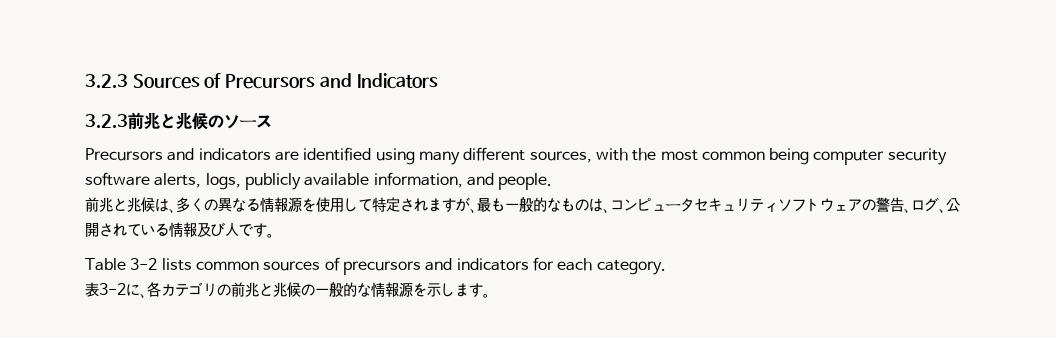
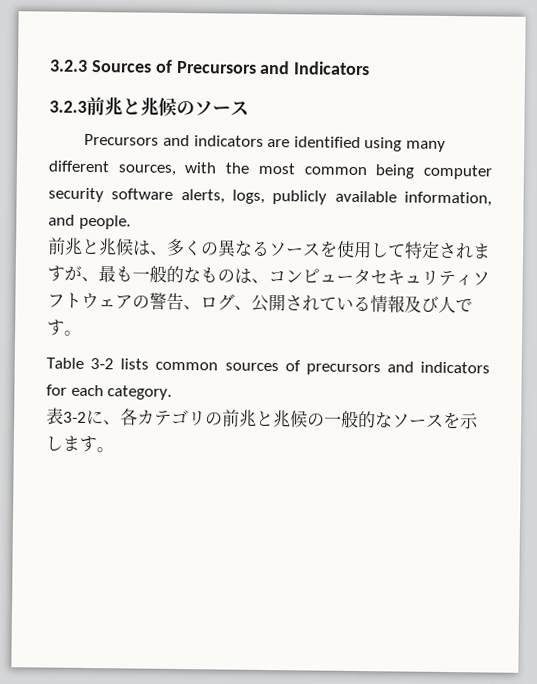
[260,197,302,212] 情報源 -> [268,242,321,257] ソース
[371,282,413,297] 情報源 -> [392,413,444,428] ソース

